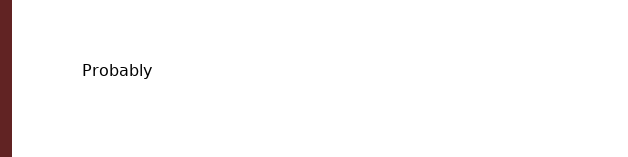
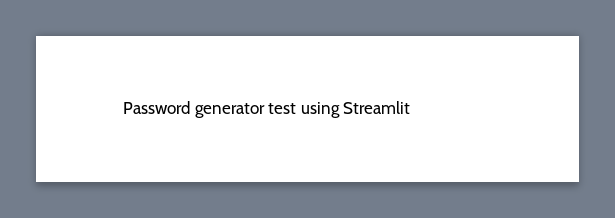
[82,64,152,79] Probably -> [123,101,411,118] Password generator test using Streamlit

